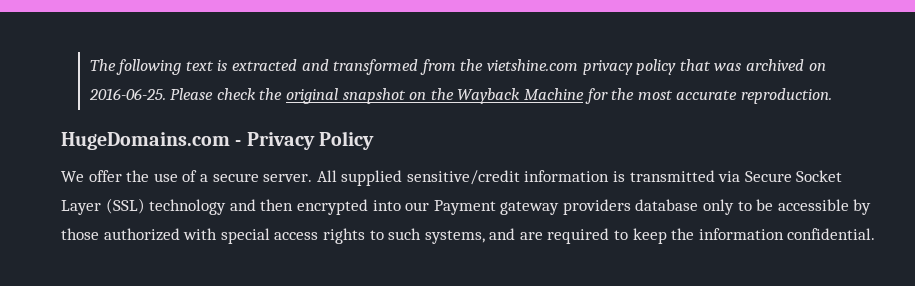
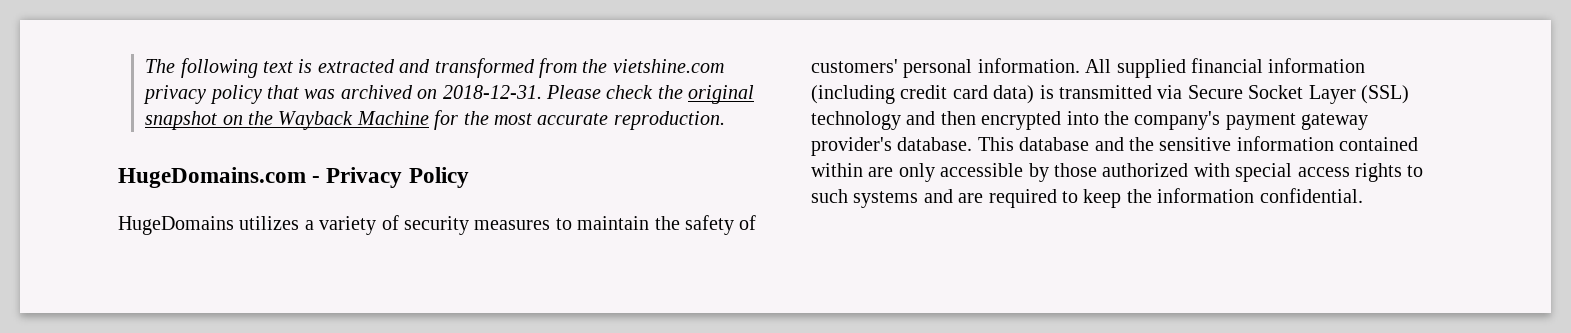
[88,88,166,100] 2016-06-25. -> [442,85,542,99] 2018-12-31.
[61,170,610,186] We offer the use of a secure server. All supplied sensitive/credit information -> [118,215,757,235] [811,58,1366,78] [811,85,1035,104] HugeDomains utilizes a variety of security measures to maintain the safety of customers' personal information. All supplied financial information (including credit card data)
[405,199,774,215] our Payment gateway providers database only to be -> [1104,111,1369,130] [811,136,1419,156] [811,163,935,182] the company's payment gateway provider's database. This database and the sensitive information contained within are only
[424,230,485,244] systems, -> [853,191,919,208] systems

